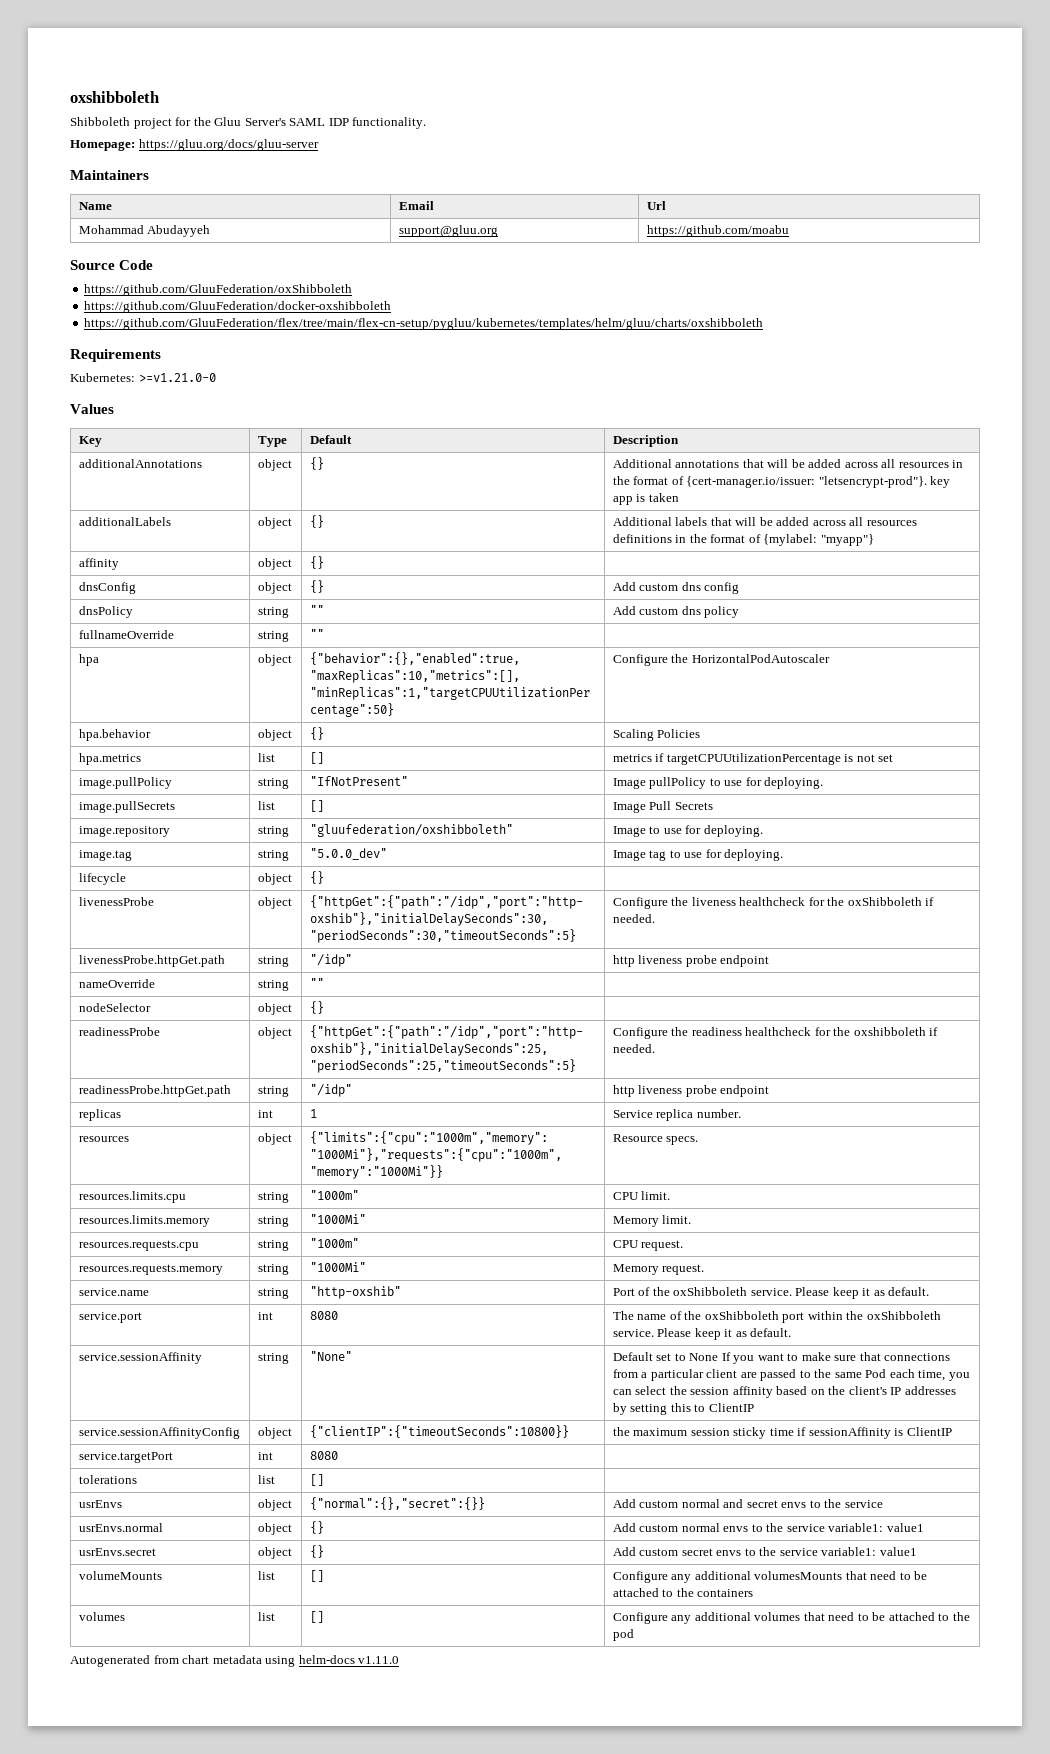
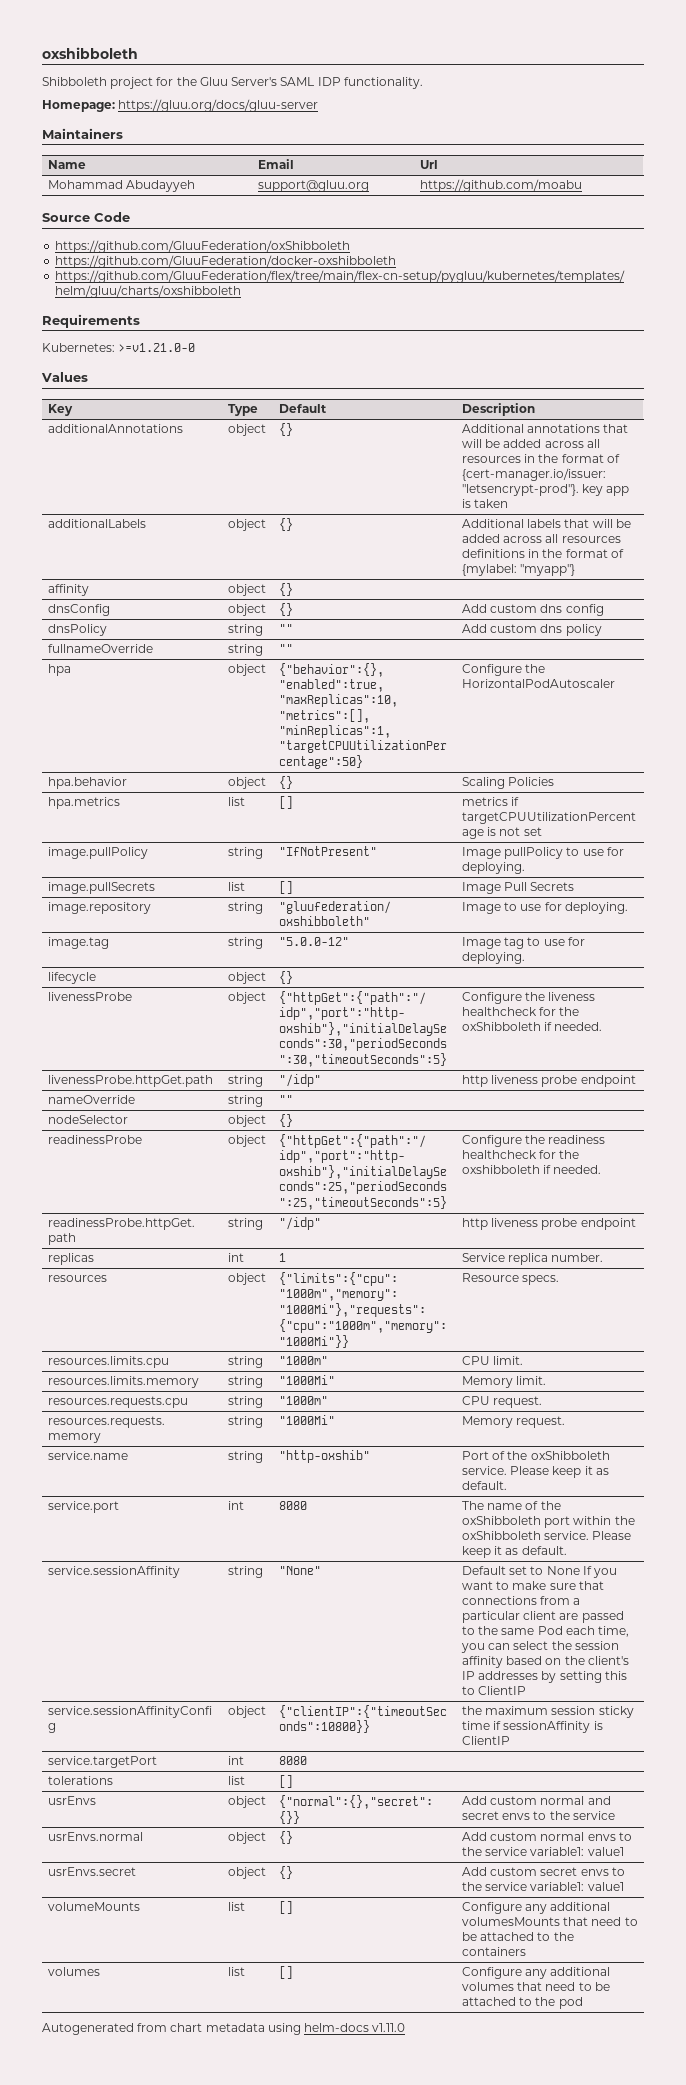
[309,848,387,860] "5.0.0_dev" -> [278,937,349,946] "5.0.0-12"

